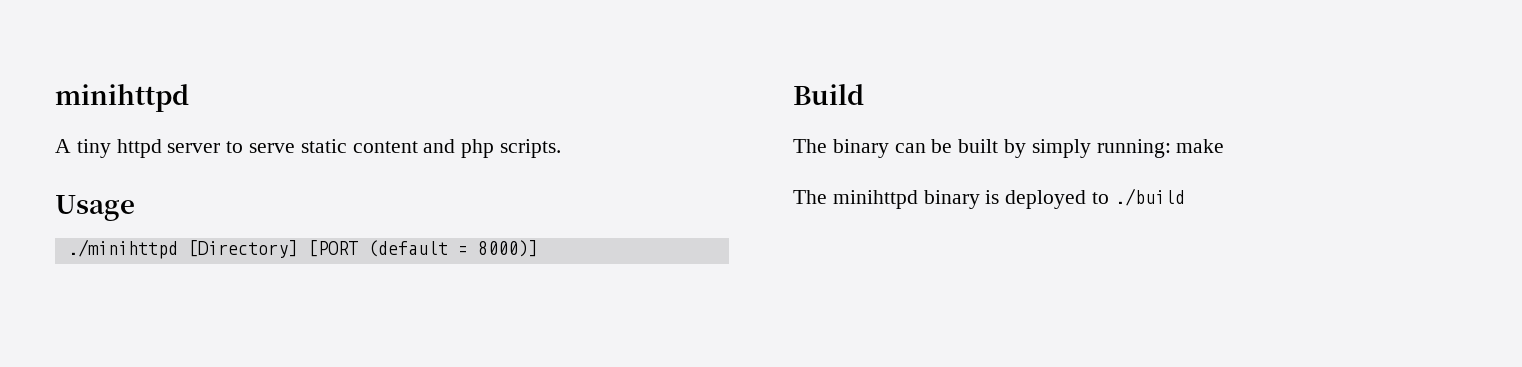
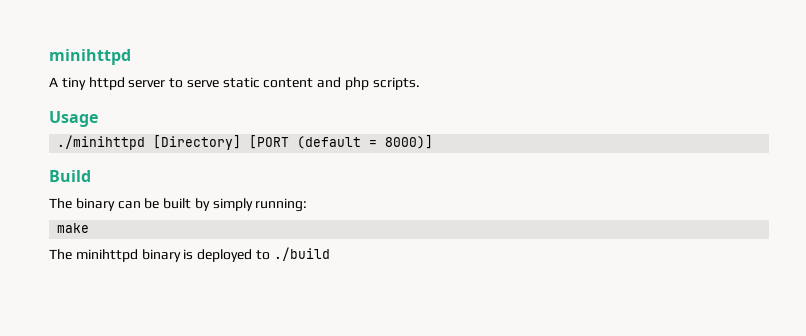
(1171, 148) none -> (308, 205) //

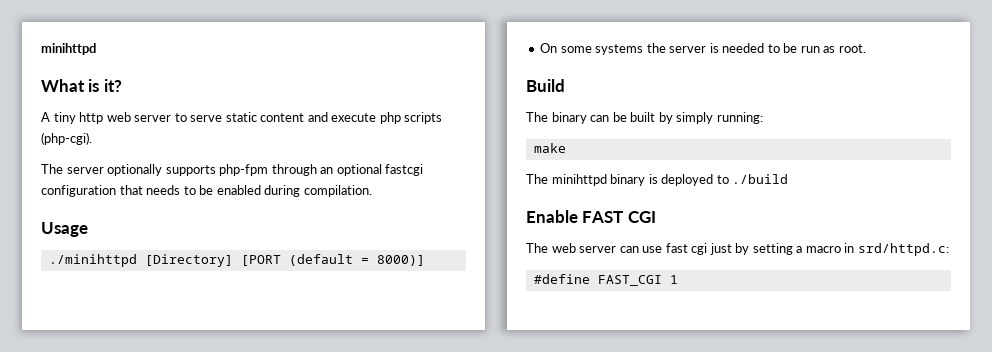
[49,49,131,65] minihttpd -> [41,43,96,55] [41,79,122,92] minihttpd // What is it?
[88,77,125,90] httpd -> [79,112,131,124] http web
[345,77,420,90] php scripts. -> [331,112,443,124] [41,132,92,145] [41,164,424,176] [41,185,372,197] execute php scripts (php-cgi). // The server optionally supports php-fpm through an optional fastcgi configuration that needs to be enabled during compilation.
(434, 142) none -> [540,43,866,55] // On some systems the server is needed to be run as root.
(330, 254) none -> [526,210,656,223] [526,243,949,256] [533,274,678,286] // Enable FAST CGI // The web server can use fast cgi just by setting a macro in srd/httpd.c: // #define FAST_CGI 1

